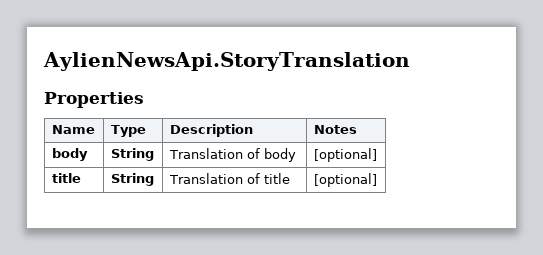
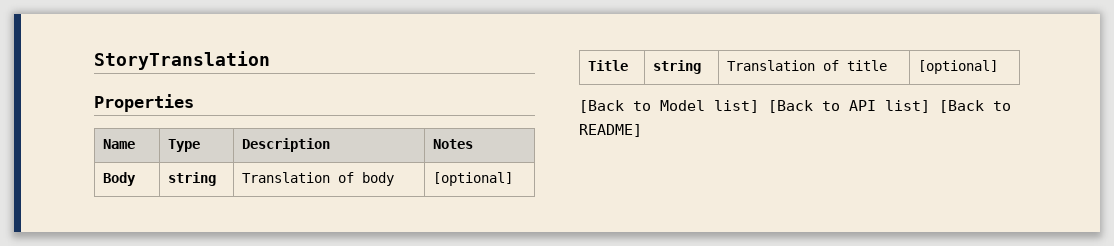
[43,52,410,71] AylienNewsApi.StoryTranslation -> [94,51,270,70] StoryTranslation
[51,148,88,161] [110,148,154,161] body | String -> [102,172,136,186] [167,172,216,186] Body | string
[51,173,81,183] [110,173,154,186] title | String -> [587,60,628,71] [652,60,701,74] Title | string
(377, 180) none -> [579,100,1011,113] [579,124,642,137] // [Back to Model list] [Back to API list] [Back to README]

